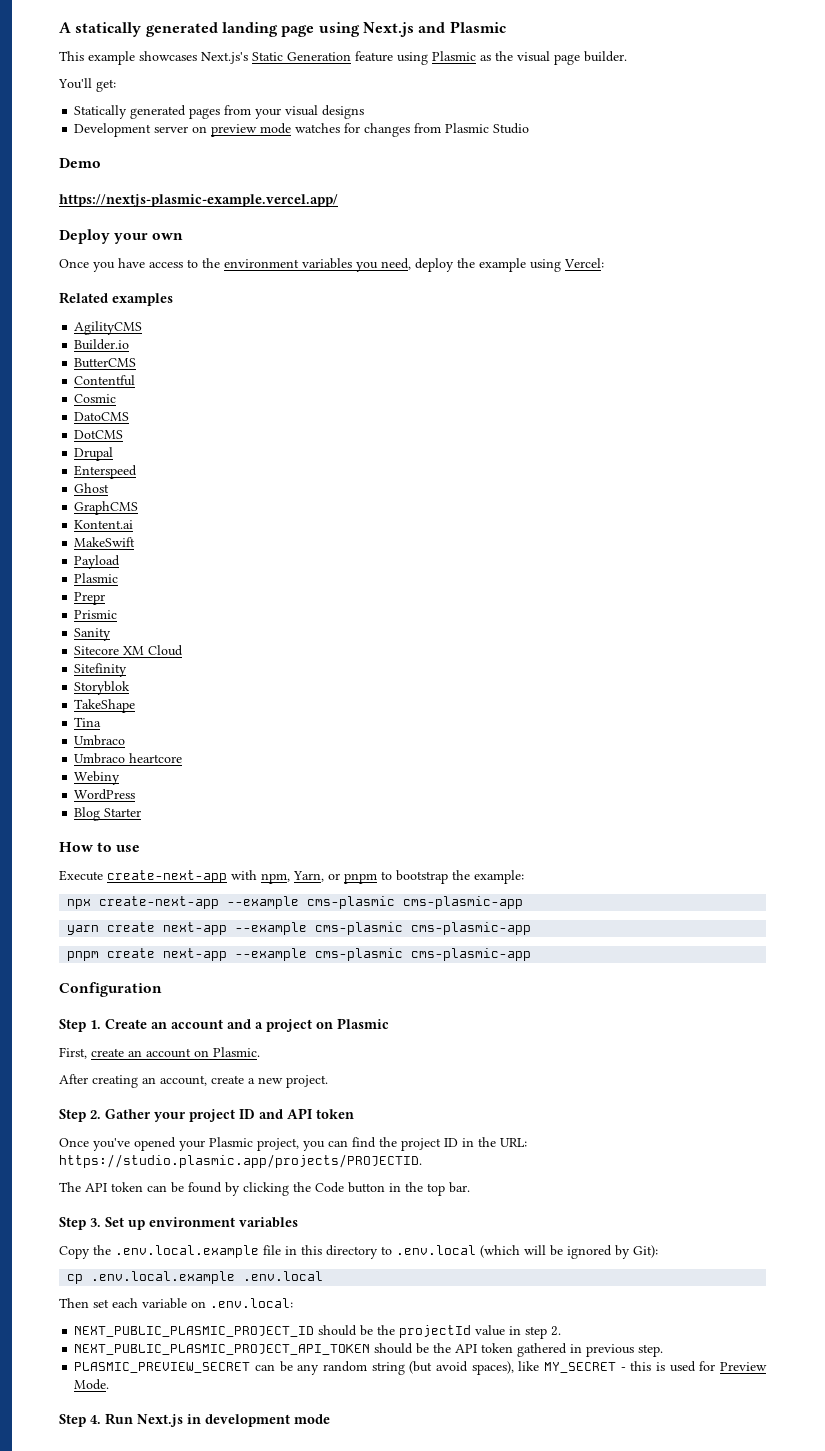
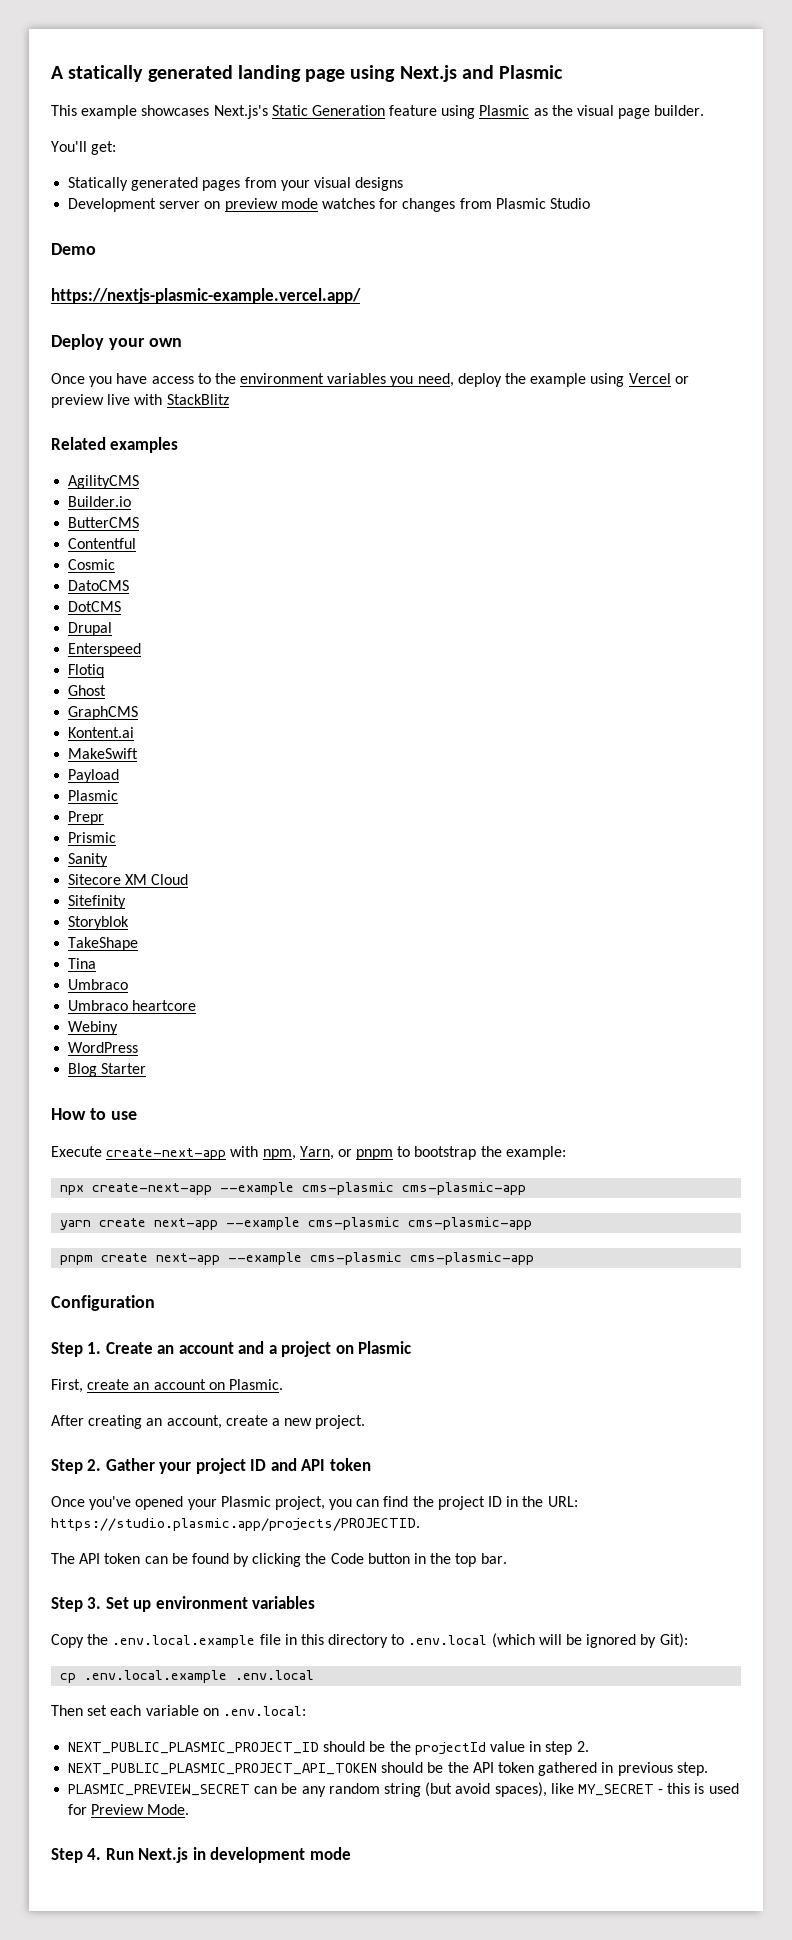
[564,258,604,268] Vercel: -> [628,373,689,384] [51,394,229,408] Vercel or preview live with StackBlitz
(138, 472) none -> [68,664,105,678] // Flotiq

